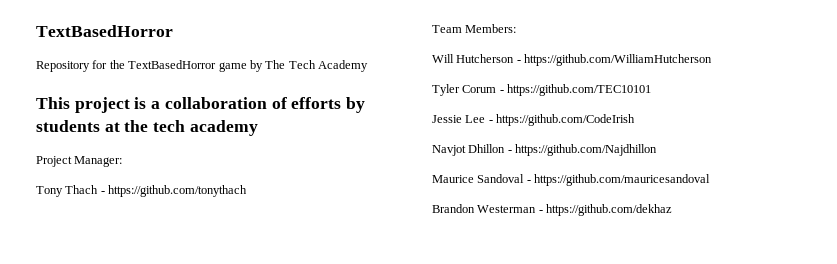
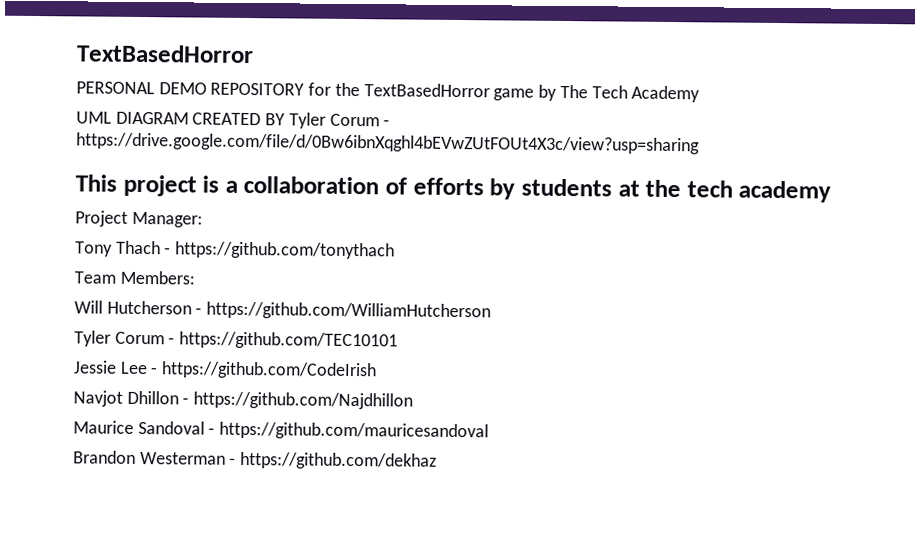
[36,61,90,72] Repository -> [76,81,305,96] PERSONAL DEMO REPOSITORY
(368, 66) none -> [76,111,391,129] [76,132,700,155] // UML DIAGRAM CREATED BY Tyler Corum - https://drive.google.com/file/d/0Bw6ibnXqghl4bEVwZUtFOUt4X3c/view?usp=sharing

